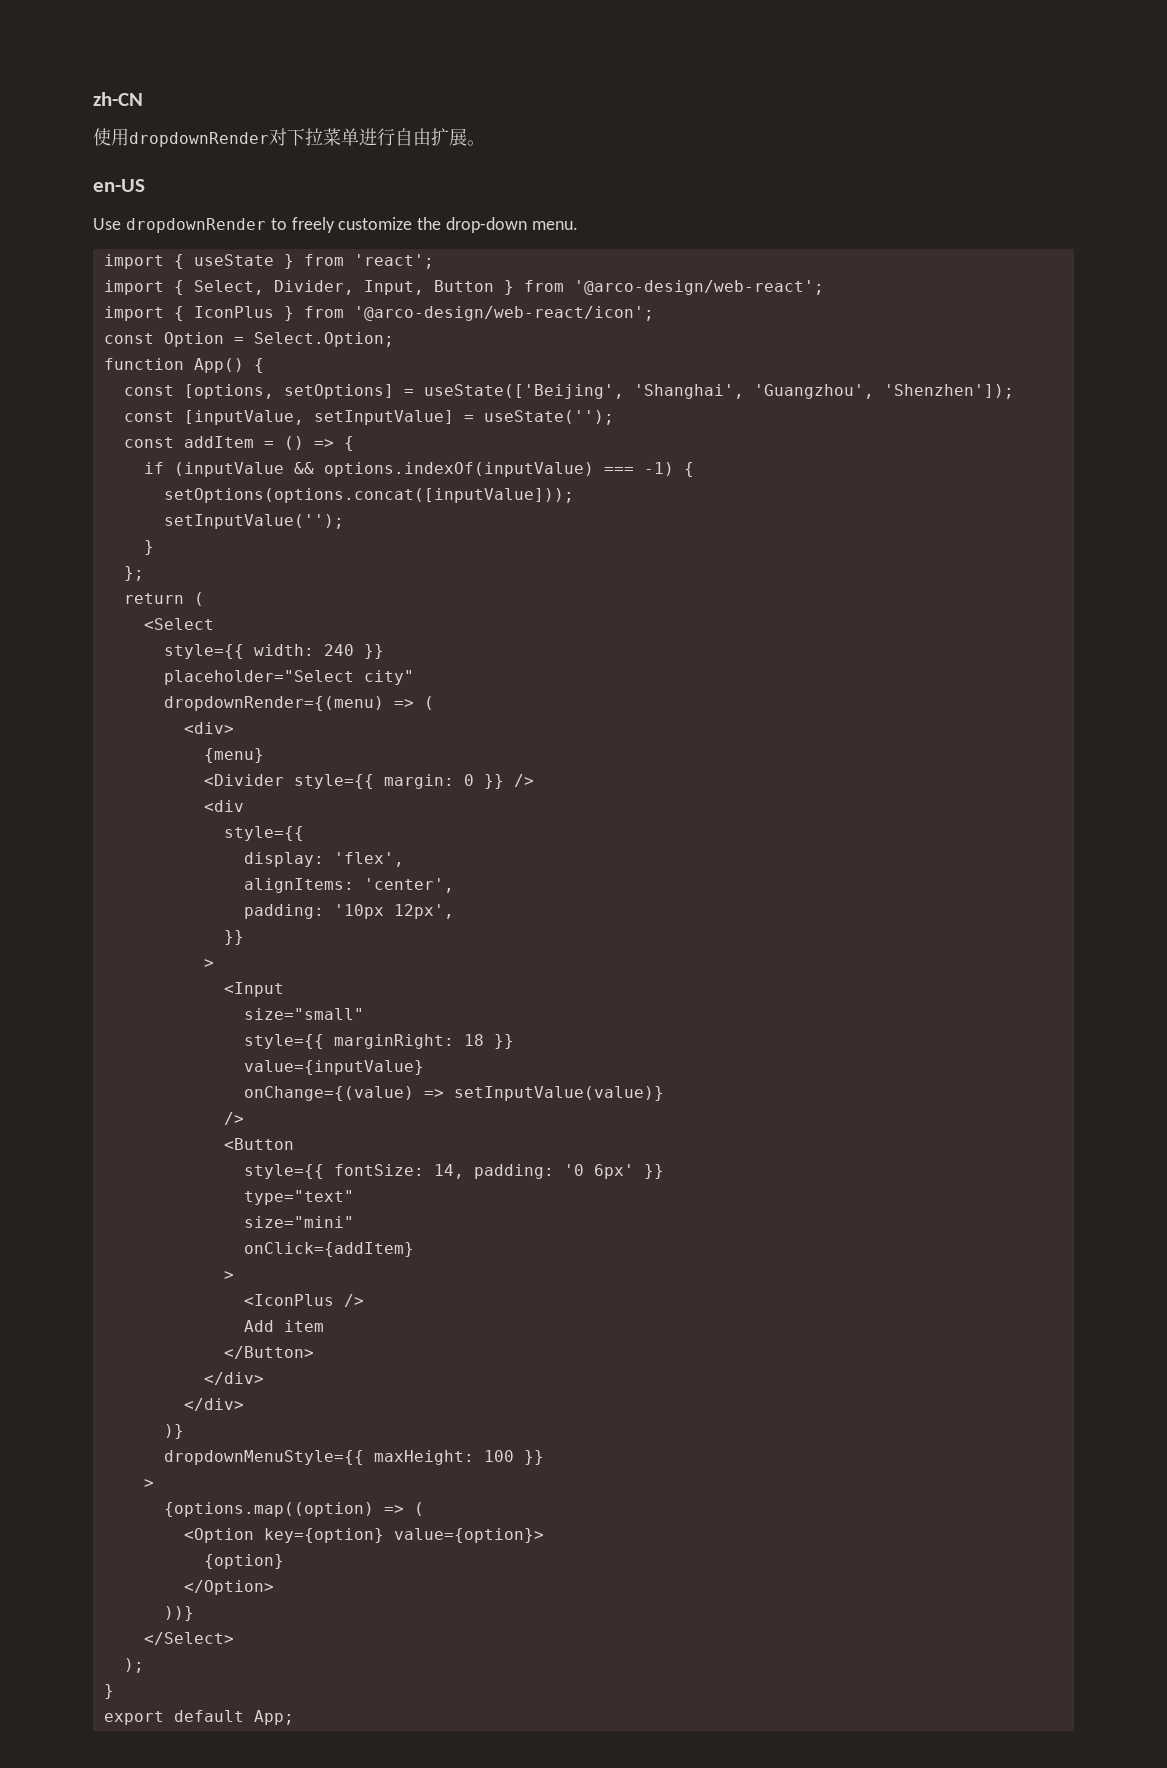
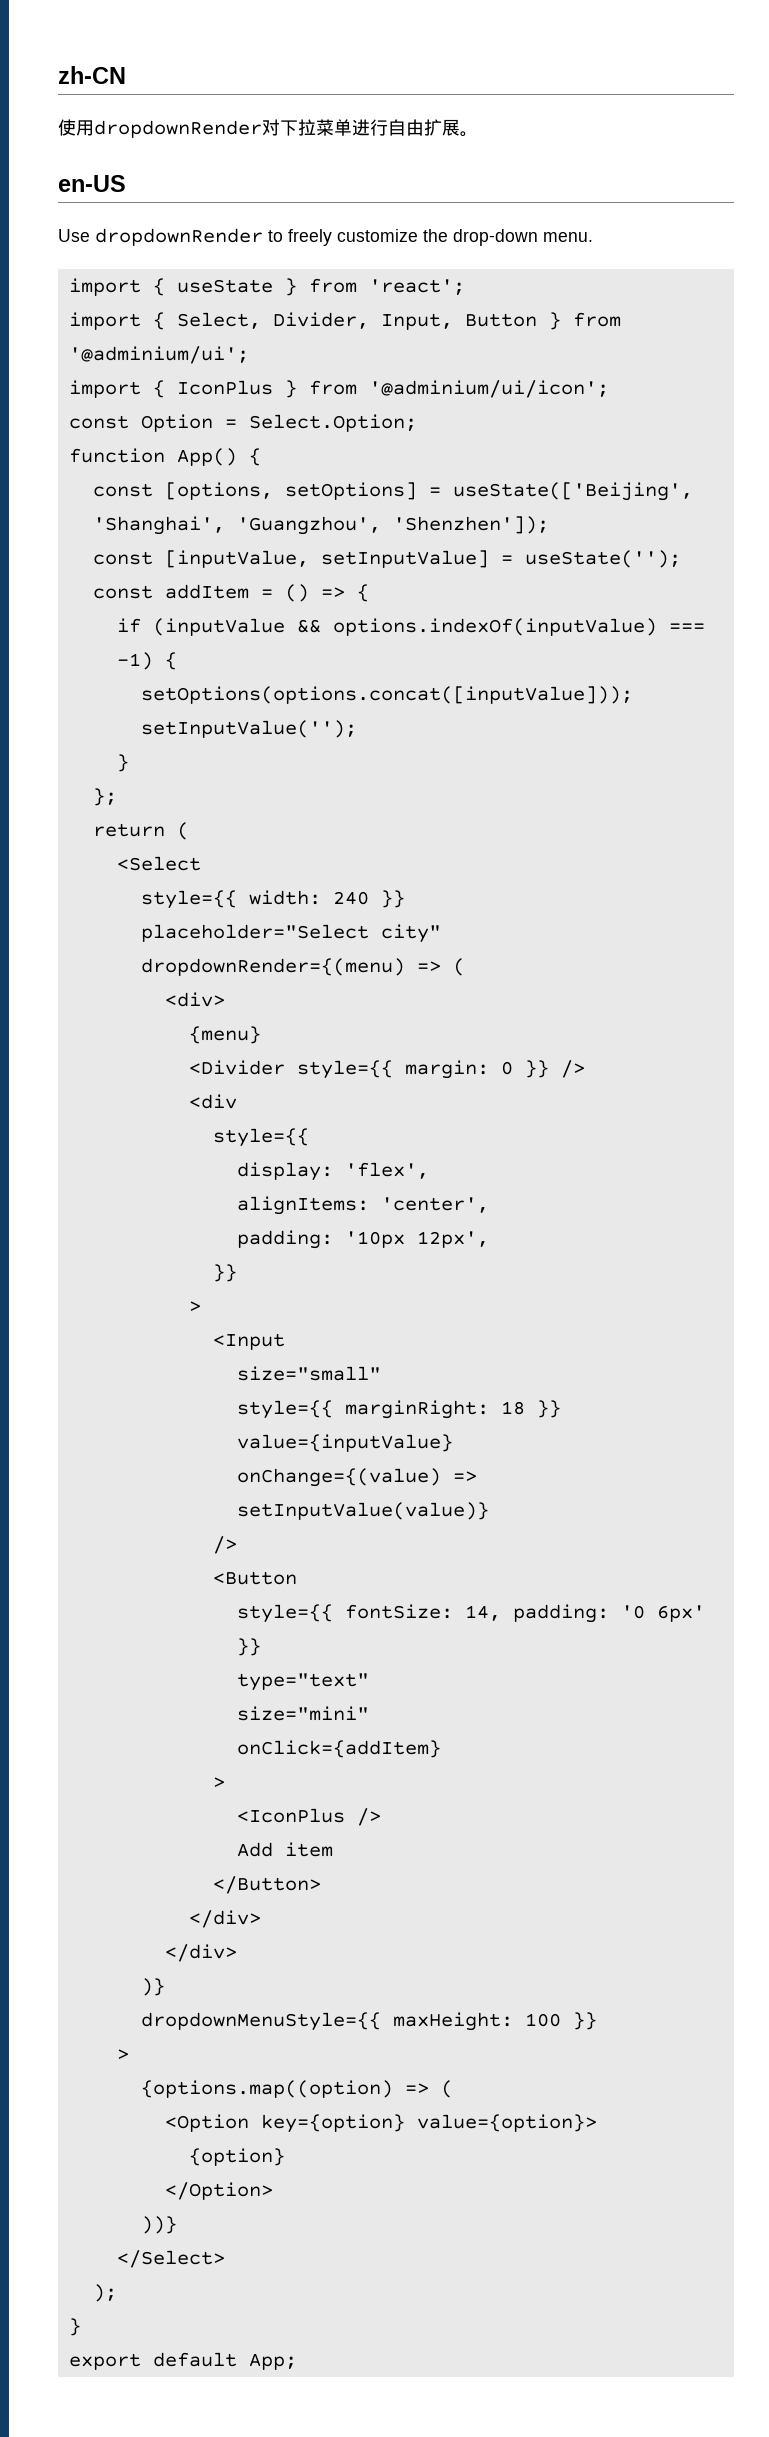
[573,280,824,295] '@arco-design/web-react'; -> [68,346,249,364] '@adminium/ui';
[353,306,654,321] '@arco-design/web-react/icon'; -> [368,380,609,398] '@adminium/ui/icon';

